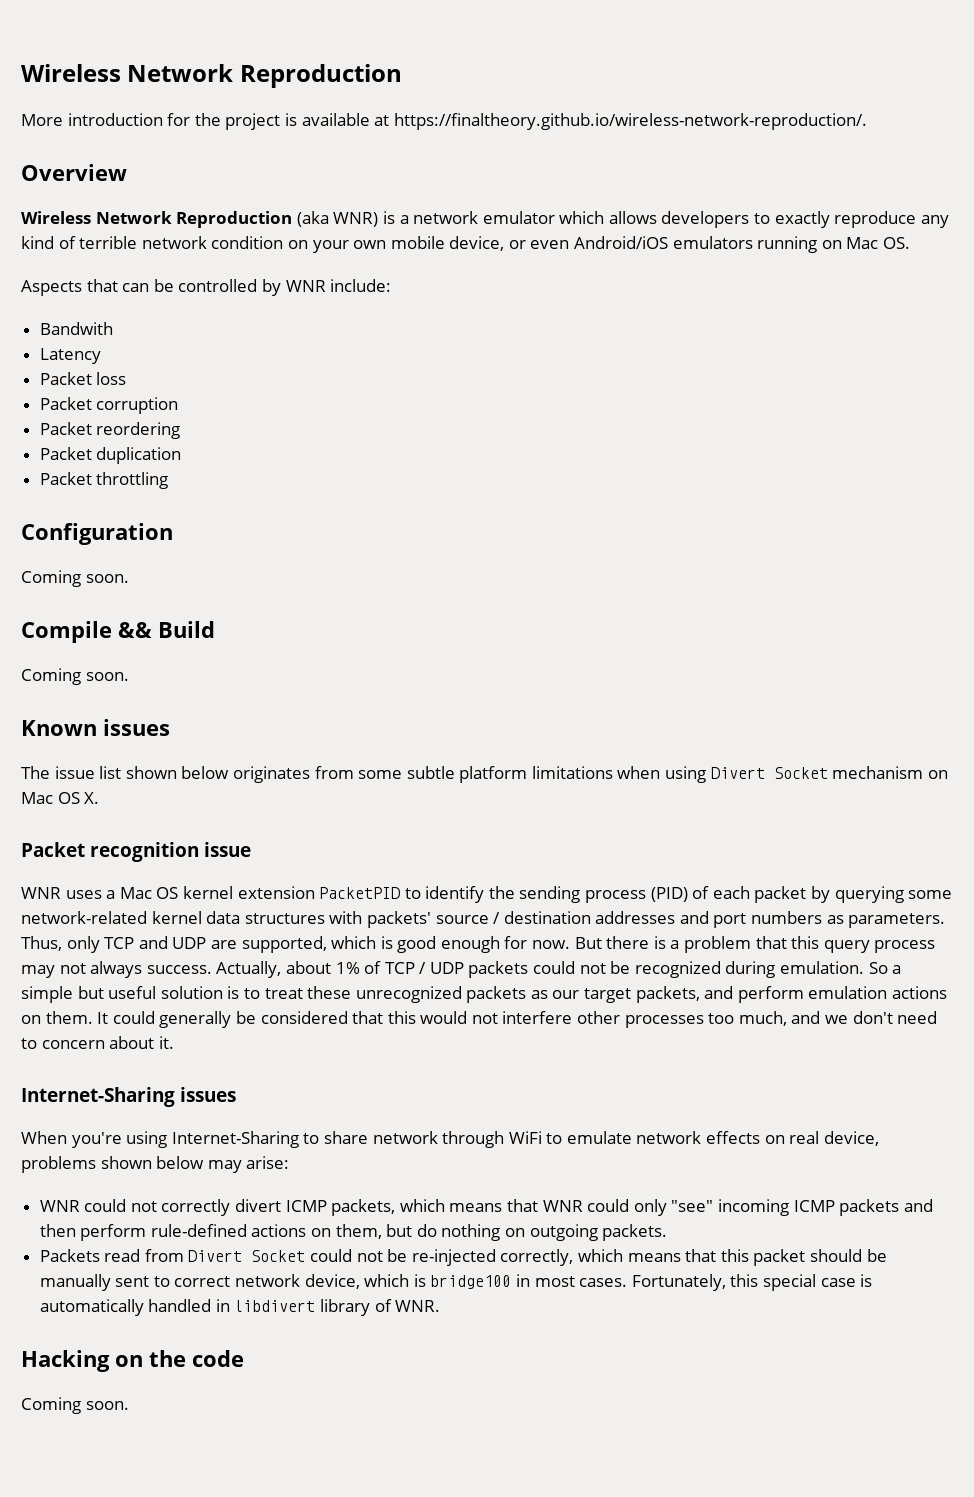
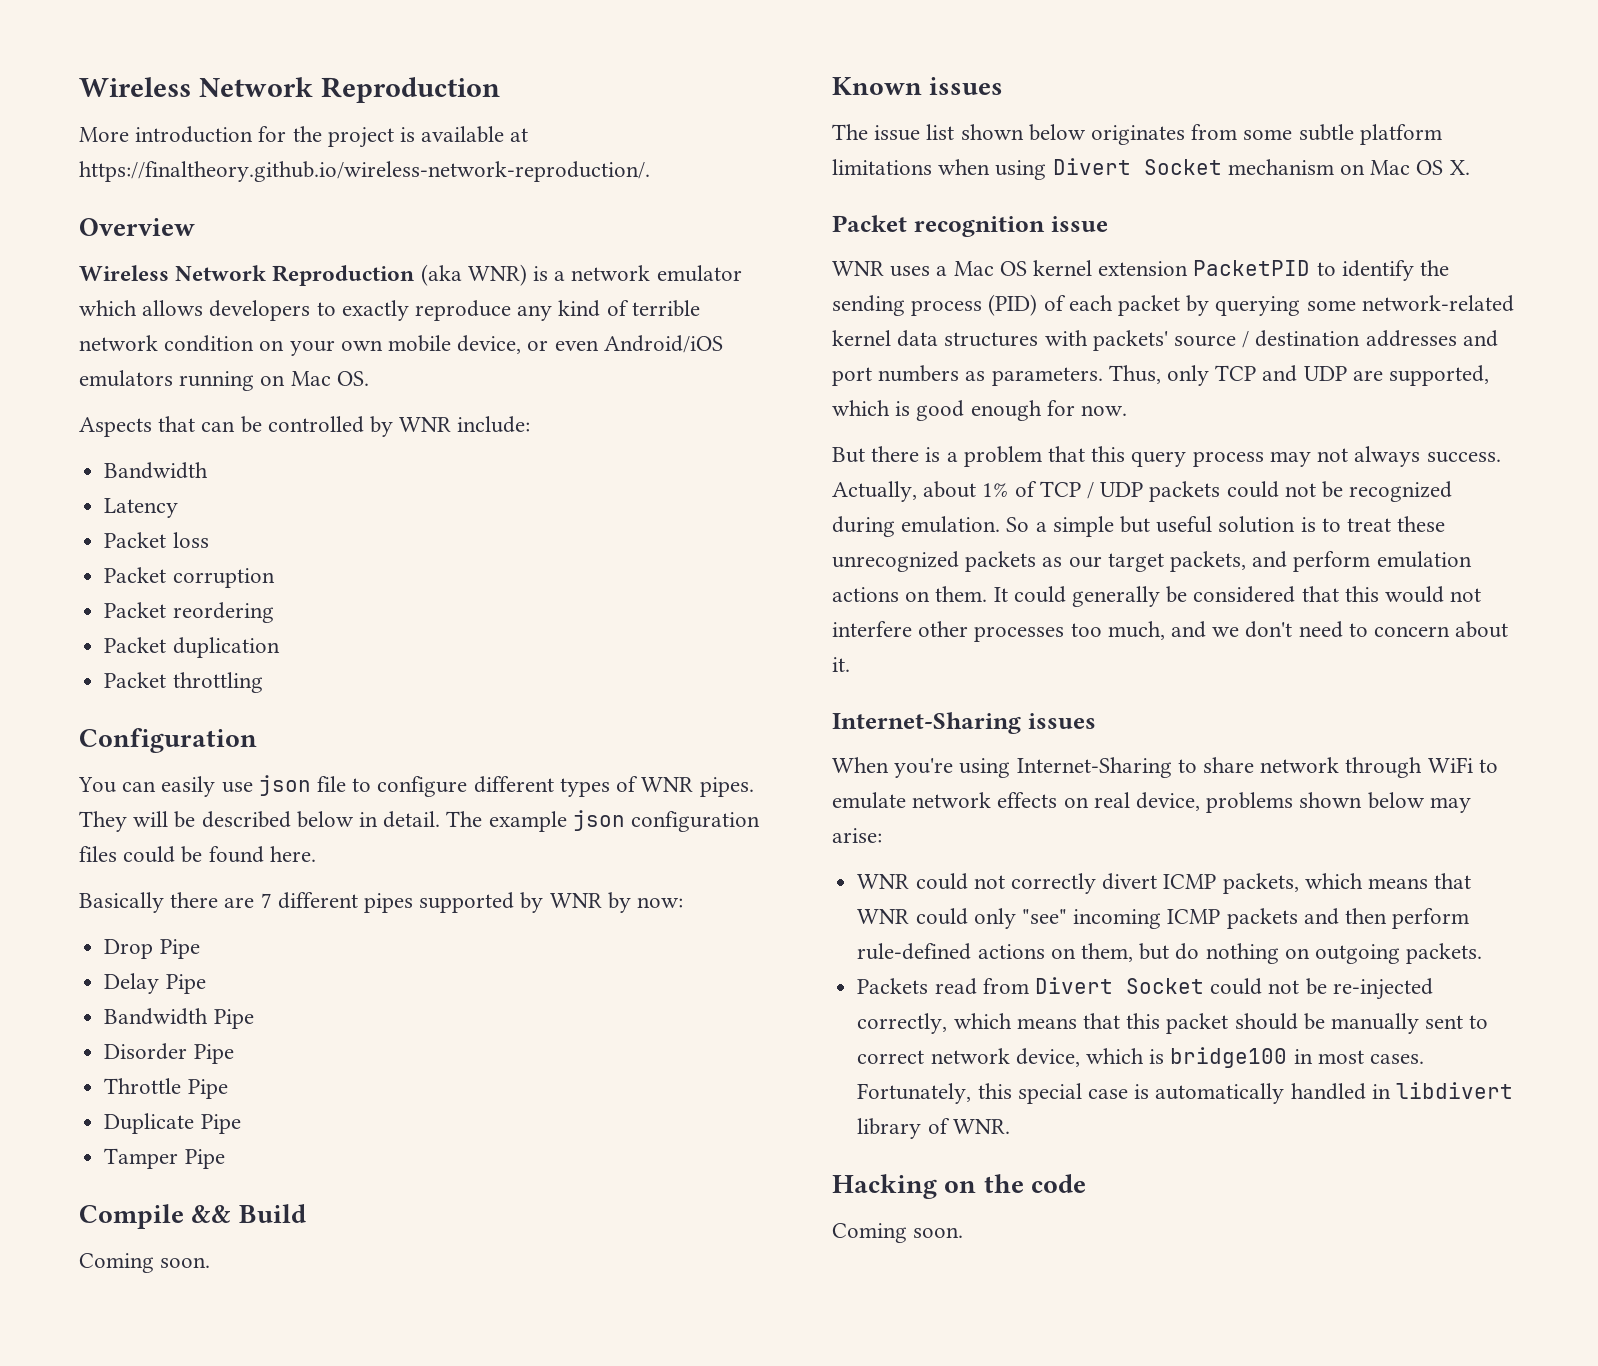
[39,322,113,335] Bandwith -> [104,462,209,479] Bandwidth
[21,570,129,587] Coming soon. -> [78,775,754,797] [79,810,761,832] [79,846,316,863] [79,892,684,913] [104,939,200,959] [104,973,206,994] [104,1008,254,1029] [104,1043,234,1064] [104,1078,228,1099] [104,1113,241,1134] [104,1148,225,1169] You can easily use json file to configure different types of WNR pipes. They will be described below in detail. The example json configuration files could be found here. // Basically there are 7 different pipes supported by WNR by now: // Drop Pipe // Delay Pipe // Bandwidth Pipe // Disorder Pipe // Throttle Pipe // Duplicate Pipe // Tamper Pipe
(571, 944) none -> (1128, 410) //

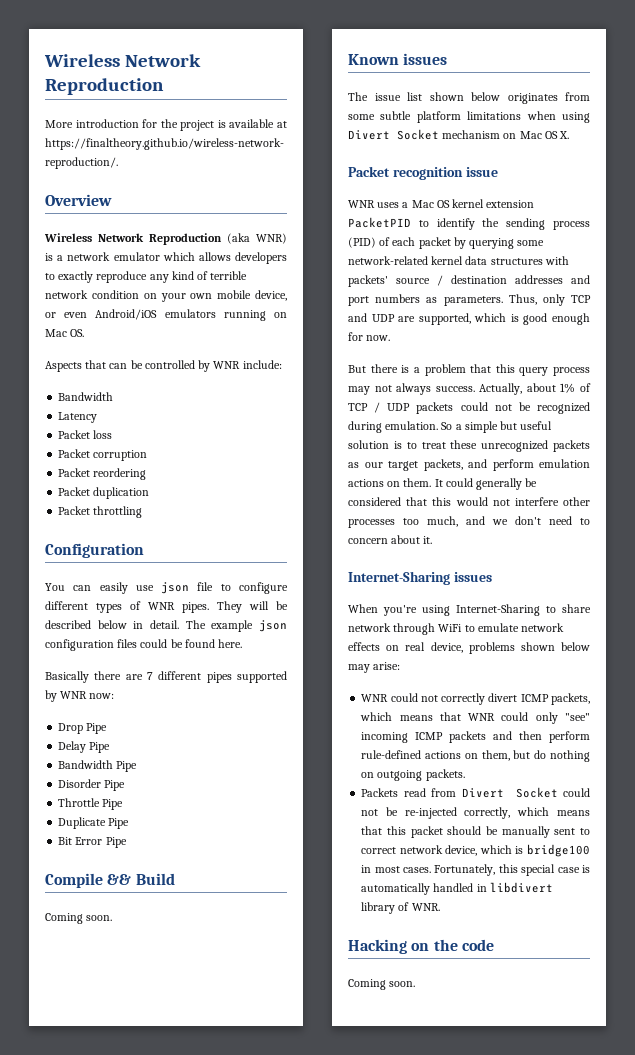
[607,892,631,913] by -> (88, 695) none
[104,1148,179,1169] Tamper -> [58,837,103,845] Bit Error

